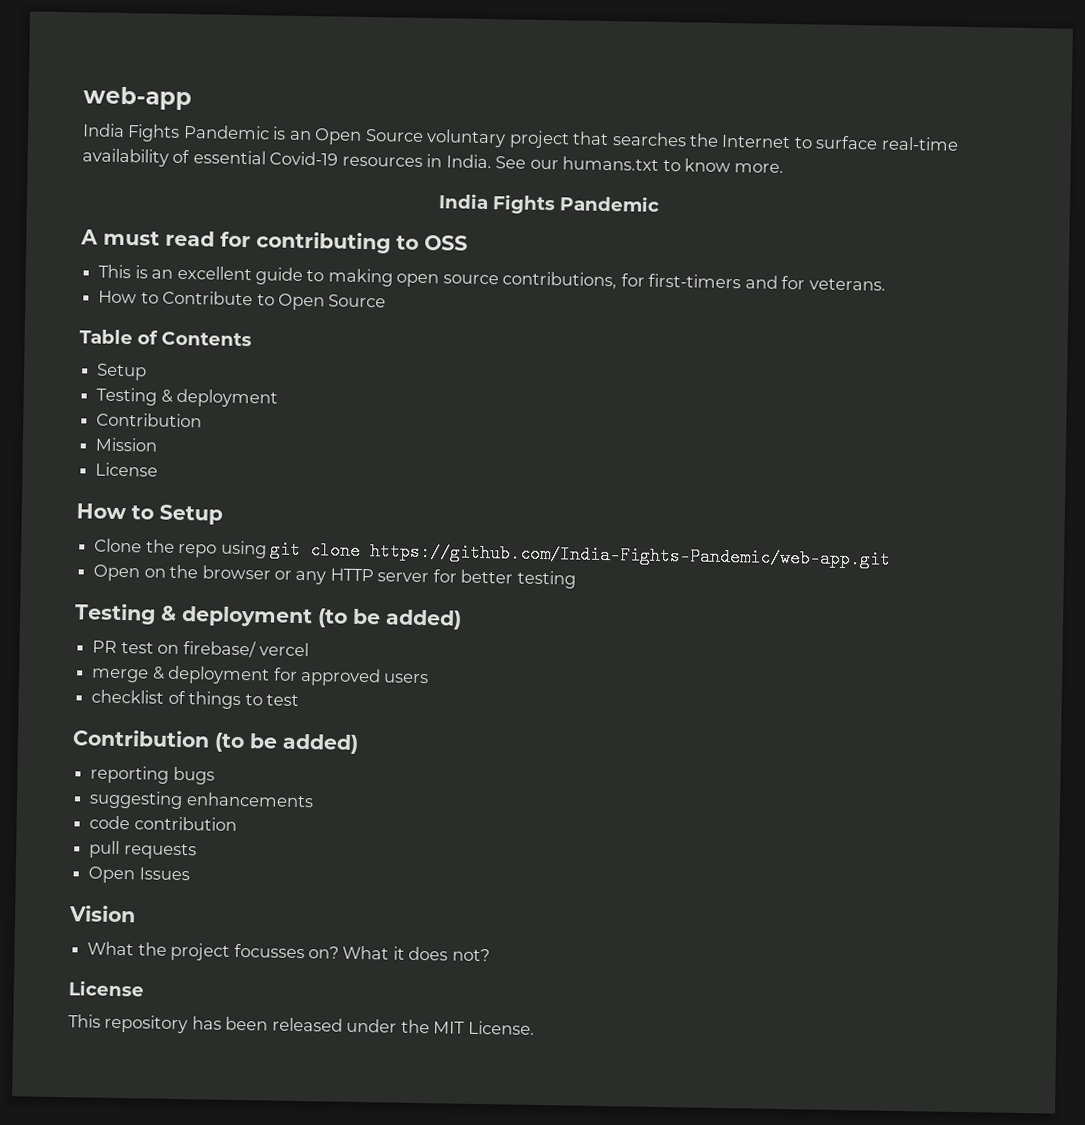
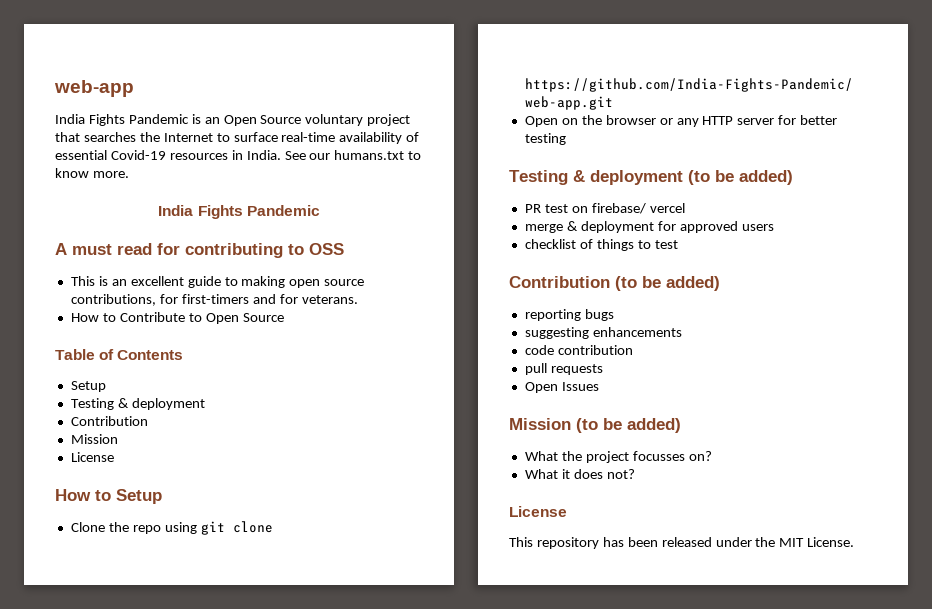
[68,905,136,923] Vision -> [509,418,681,433] Mission (to be added)
(339, 952) none -> (712, 456) //

